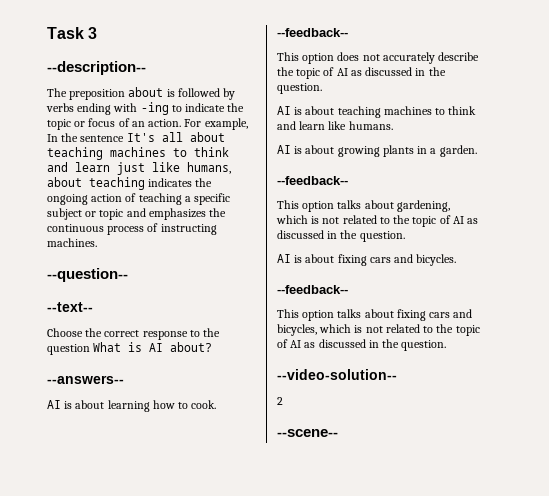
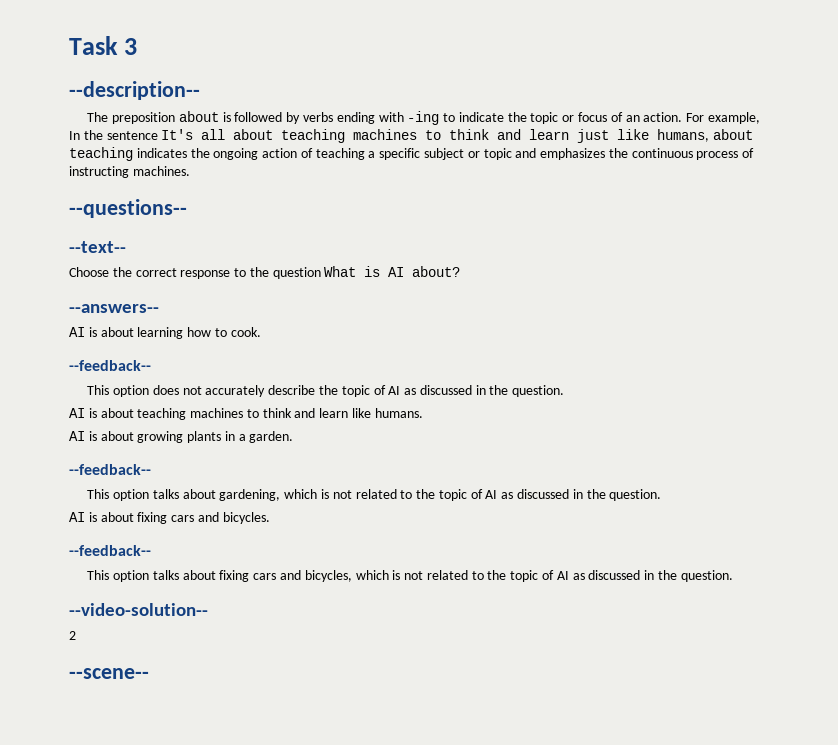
[47,268,128,282] --question-- -> [69,199,187,218] --questions--

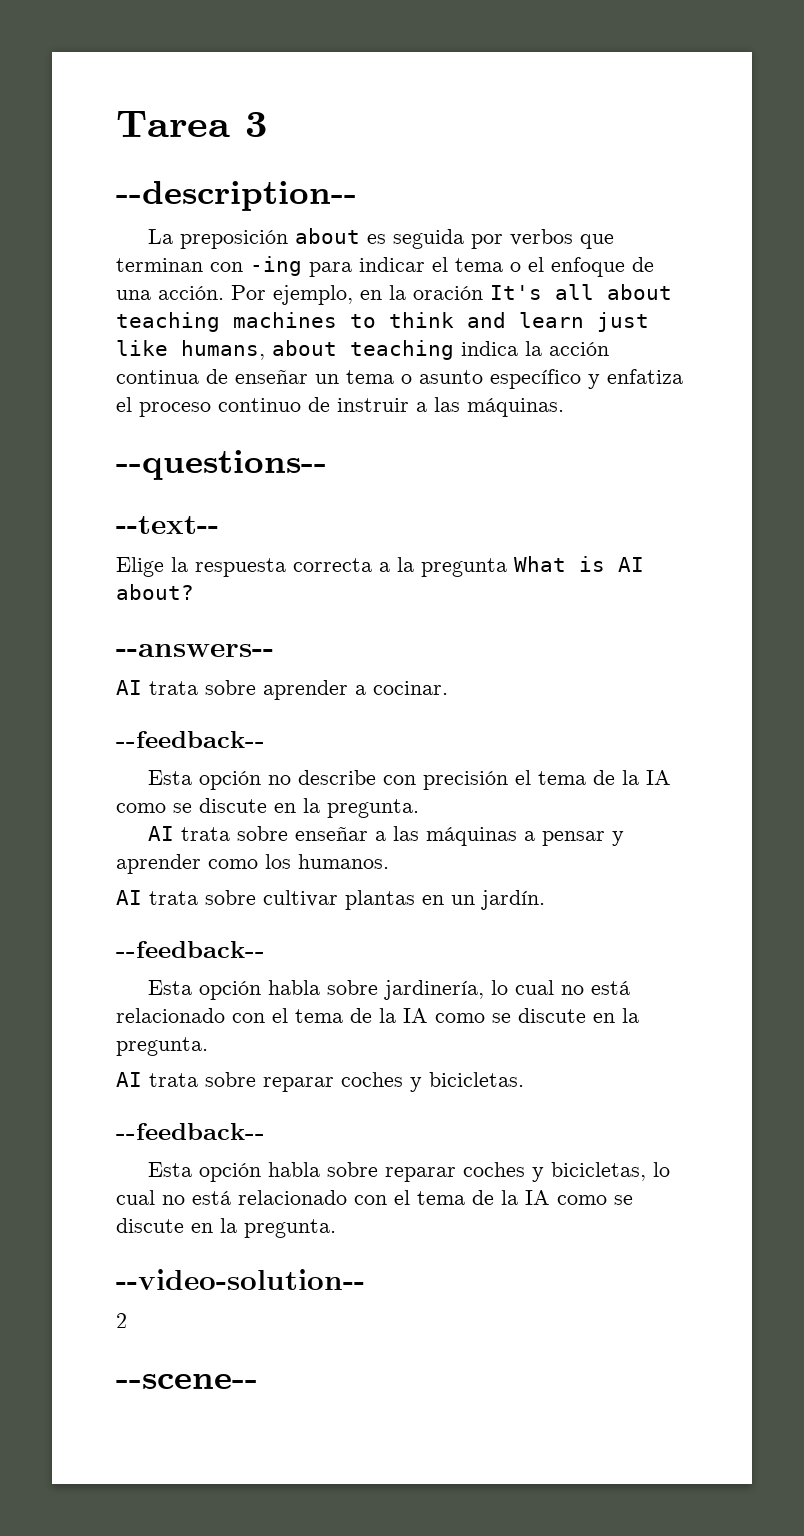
[69,36,118,55] Task -> [116,111,230,137] Tarea
[87,111,760,125] [69,130,158,140] The preposition about is followed by verbs ending with -ing to indicate the topic or focus of an action. For example, In the sentence -> [147,228,614,249] [116,256,654,277] [116,285,483,305] La preposición about es seguida por verbos que terminan con -ing para indicar el tema o el enfoque de una acción. Por ejemplo, en la oración
[136,148,755,160] [69,166,190,178] [69,199,187,218] [69,241,126,253] [69,267,321,279] indicates the ongoing action of teaching a specific subject or topic and emphasizes the continuous process of instructing machines. // --questions-- // --text-- // Choose the correct response to the question -> [461,341,609,356] [116,369,683,389] [116,397,564,417] [116,450,327,480] [116,516,219,534] [116,557,507,577] indica la acción continua de enseñar un tema o asunto específico y enfatiza el proceso continuo de instruir a las máquinas. // --questions-- // --text-- // Elige la respuesta correcta a la pregunta
[88,327,261,339] [69,360,151,371] [87,385,565,397] [69,408,423,420] [69,431,294,443] [69,464,151,475] [87,489,662,501] [69,512,270,524] [69,545,151,556] [87,570,733,582] is about learning how to cook. // --feedback-- // This option does not accurately describe the topic of AI as discussed in the question. // AI is about teaching machines to think and learn like humans. // AI is about growing plants in a garden. // --feedback-- // This option talks about gardening, which is not related to the topic of AI as discussed in the question. // AI is about fixing cars and bicycles. // --feedback-- // This option talks about fixing cars and bicycles, which is not related to the topic of AI as discussed in the question. -> [149,680,448,700] [116,731,265,748] [147,770,671,790] [116,798,419,818] [147,826,624,846] [116,854,389,874] [116,890,545,910] [116,941,265,958] [147,980,630,1000] [116,1008,639,1023] [116,1037,208,1056] [116,1072,524,1092] [116,1123,265,1140] [147,1162,670,1182] [116,1190,633,1205] [116,1218,336,1238] trata sobre aprender a cocinar. // --feedback-- // Esta opción no describe con precisión el tema de la IA como se discute en la pregunta. // AI trata sobre enseñar a las máquinas a pensar y aprender como los humanos. // AI trata sobre cultivar plantas en un jardín. // --feedback-- // Esta opción habla sobre jardinería, lo cual no está relacionado con el tema de la IA como se discute en la pregunta. // AI trata sobre reparar coches y bicicletas. // --feedback-- // Esta opción habla sobre reparar coches y bicicletas, lo cual no está relacionado con el tema de la IA como se discute en la pregunta.

